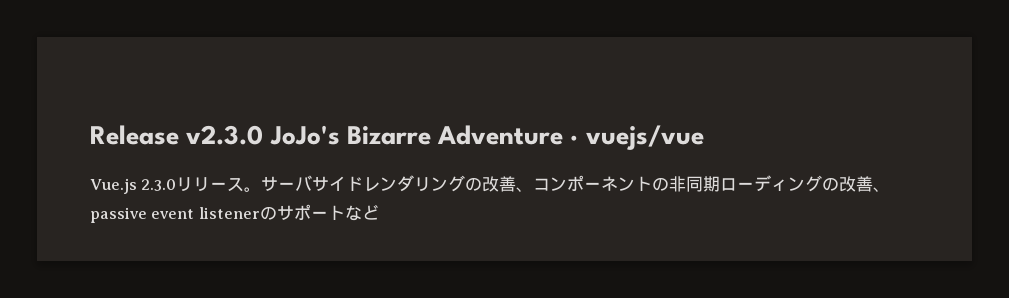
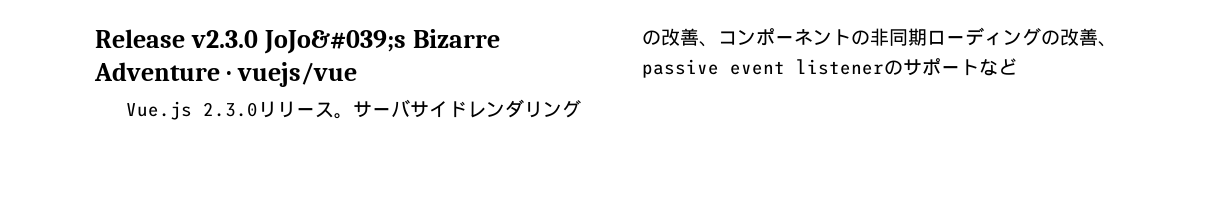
[269,125,340,145] JoJo's -> [264,30,407,54] JoJo&#039;s

